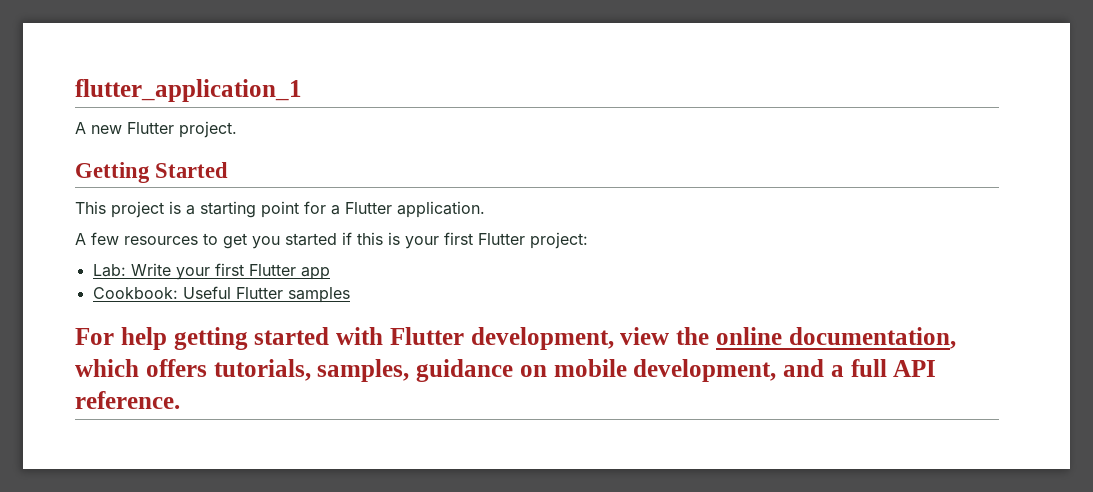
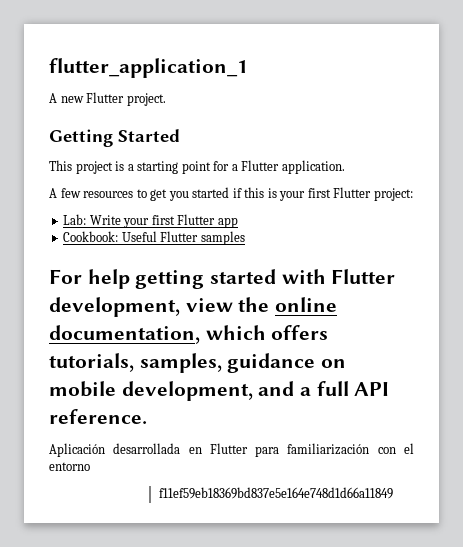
(180, 400) none -> [49,443,414,457] [49,462,90,471] [158,487,393,499] // Aplicación desarrollada en Flutter para familiarización con el entorno // f11ef59eb18369bd837e5e164e748d1d66a11849

